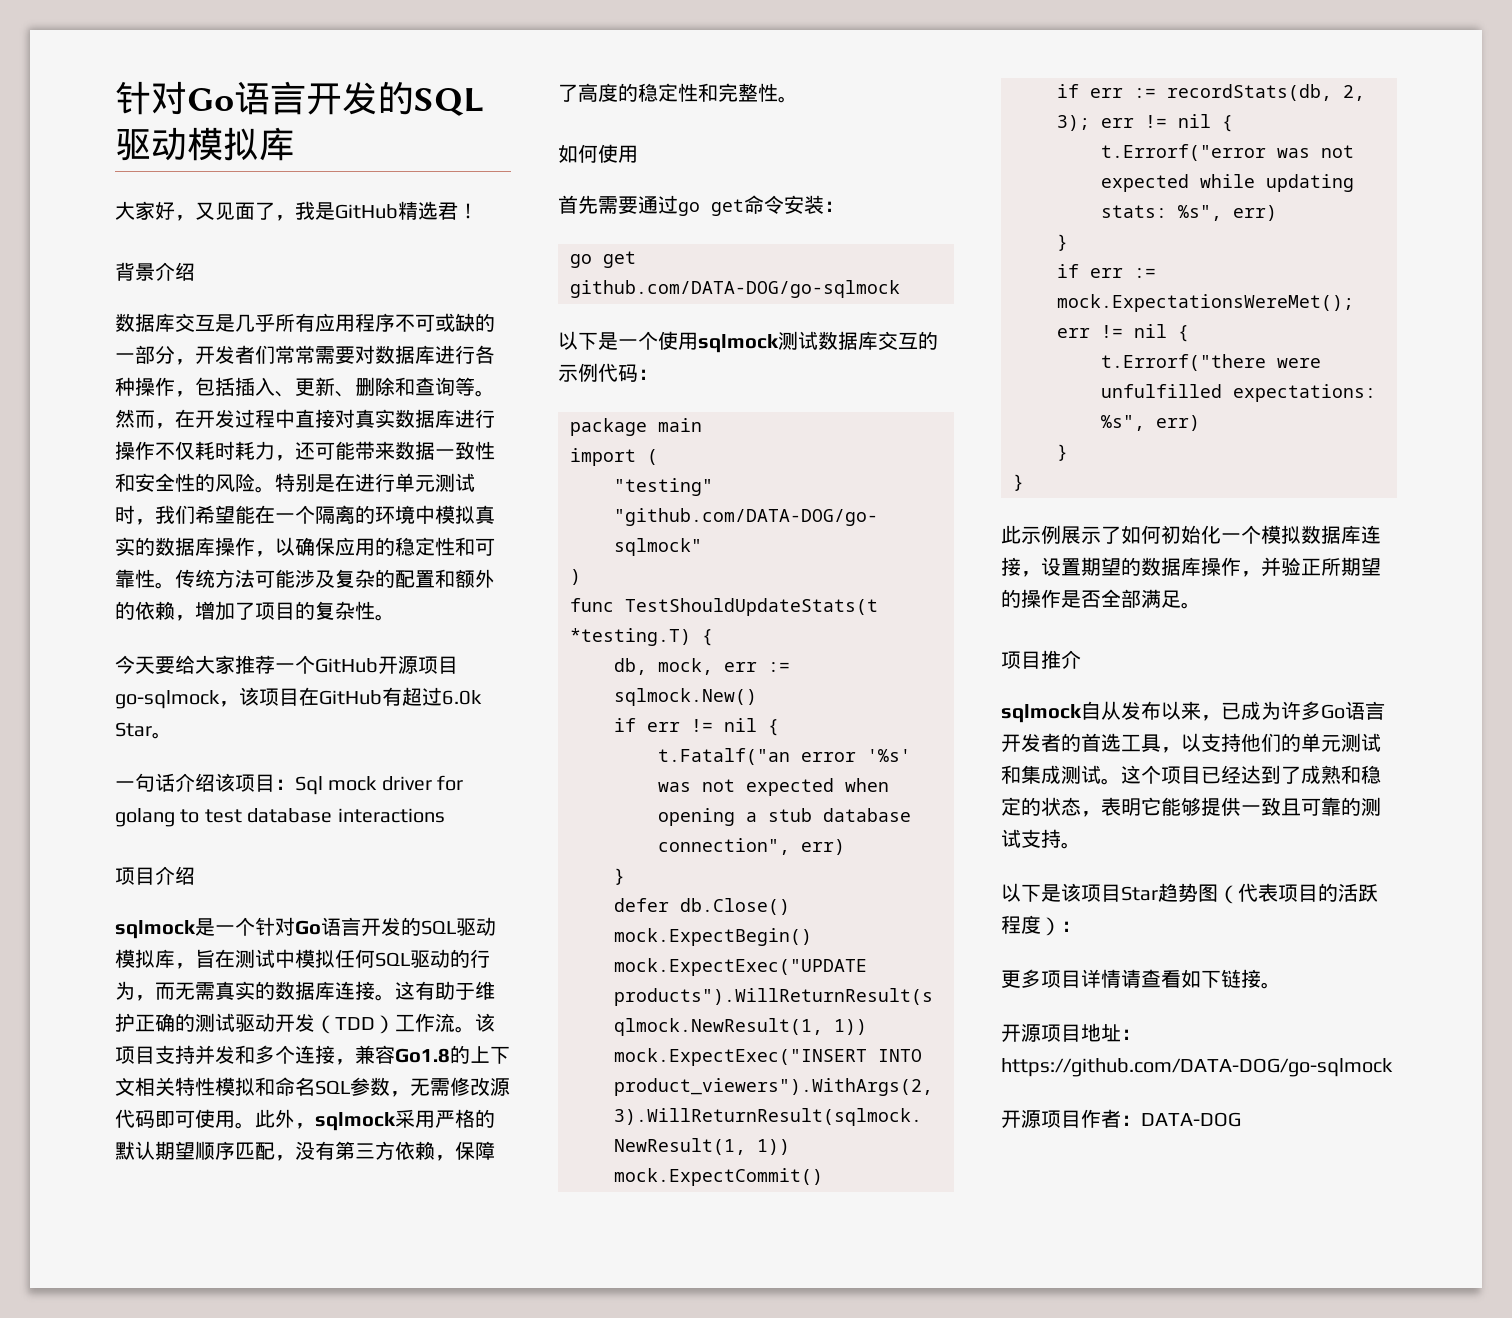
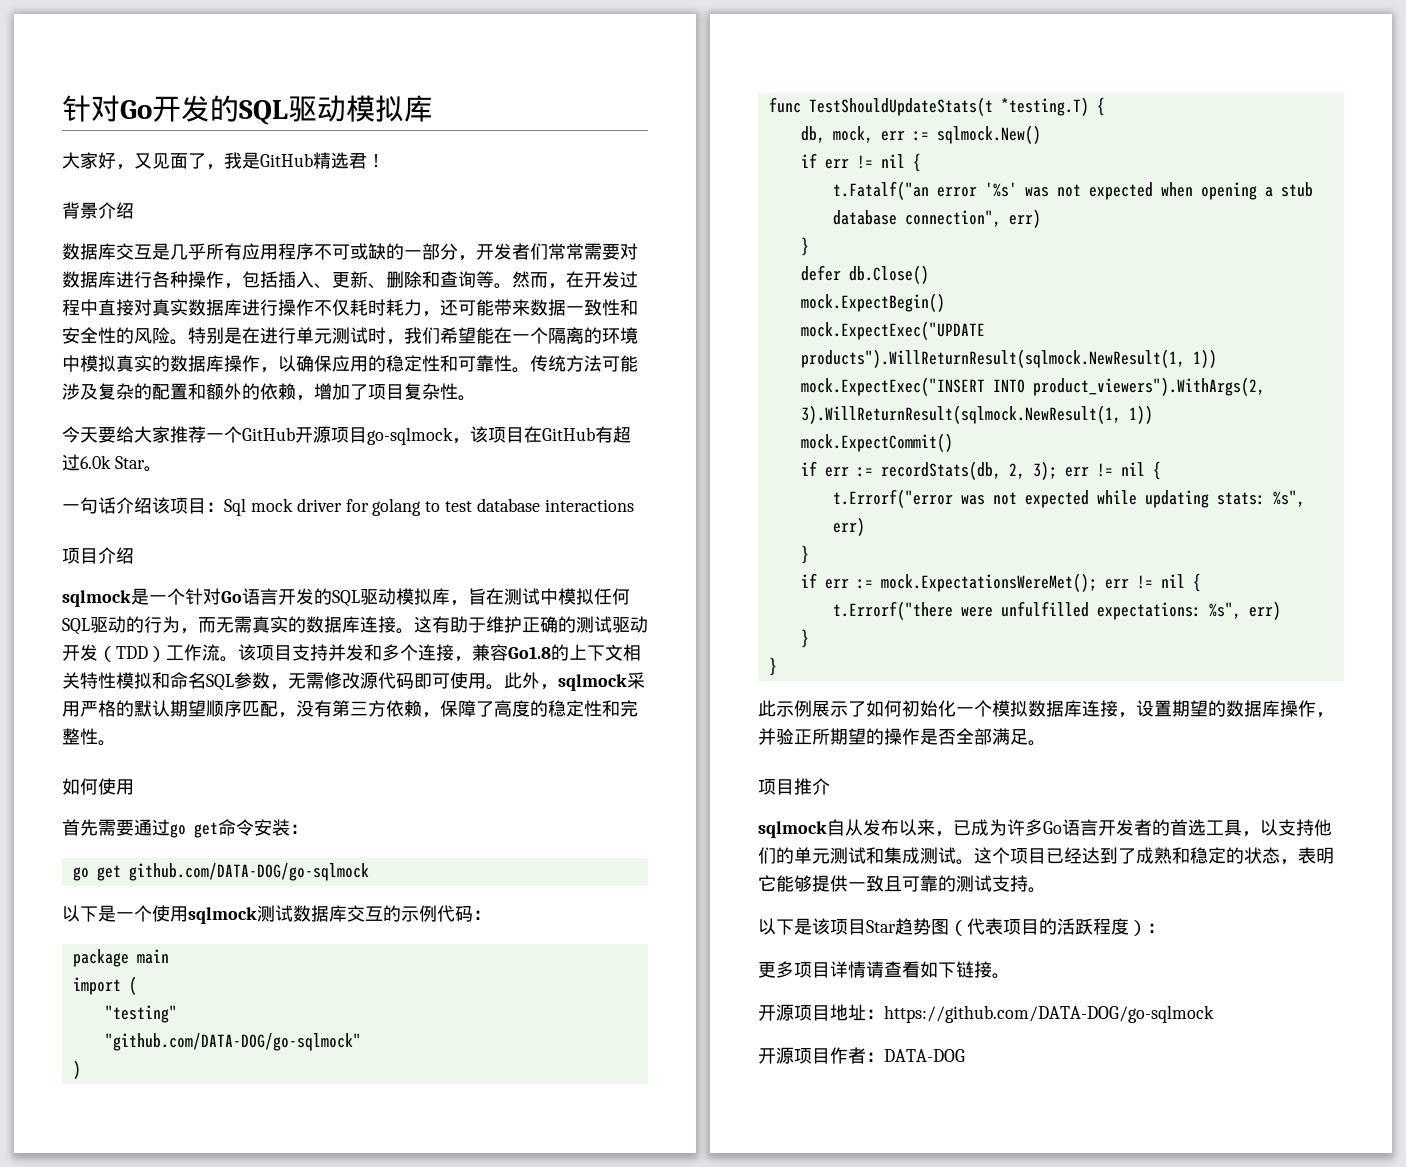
[115,81,306,115] 针对Go语言 -> [62,95,152,122] 针对Go
[295,601,315,620] 的 -> (404, 392) none

